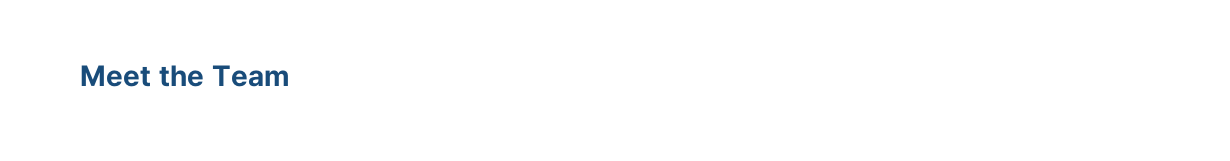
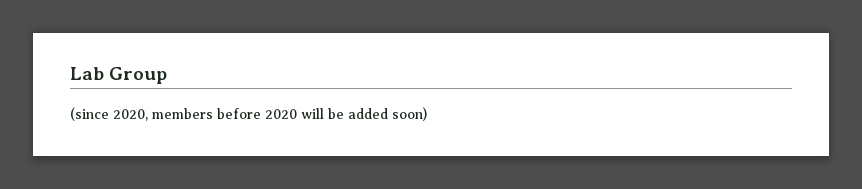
[80,65,289,87] Meet the Team -> [70,67,168,84] [70,107,427,121] Lab Group // (since 2020, members before 2020 will be added soon)

